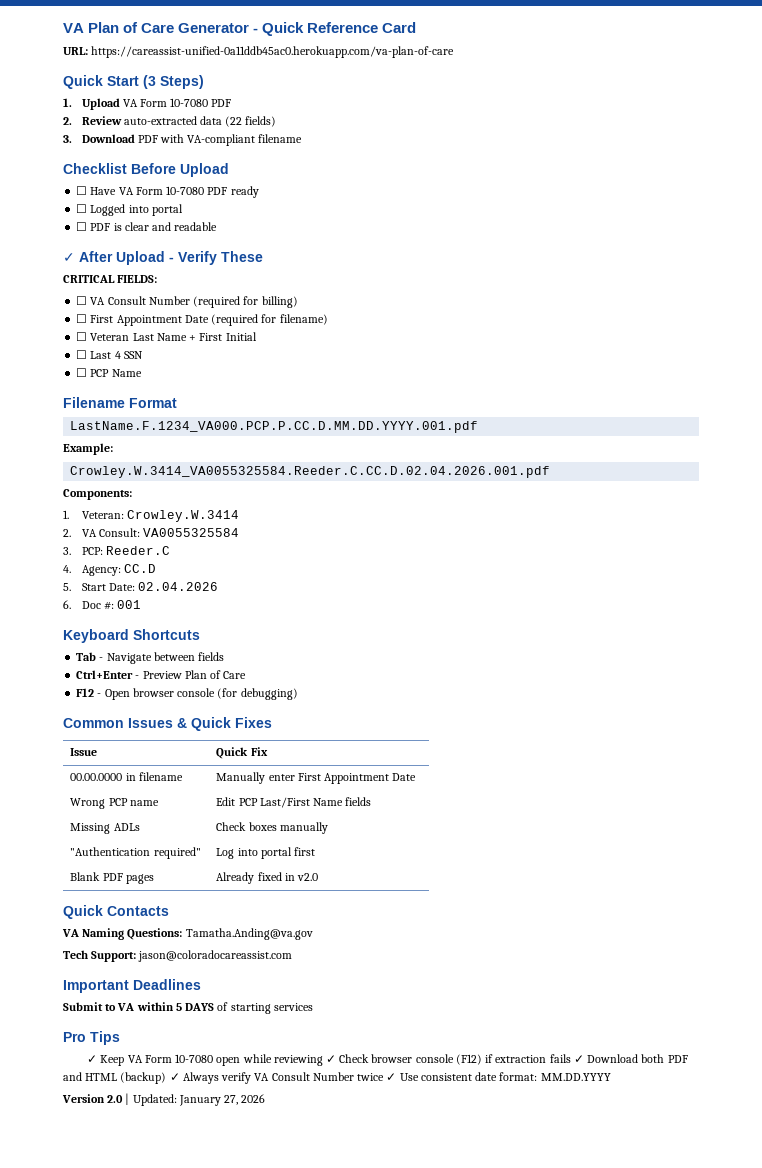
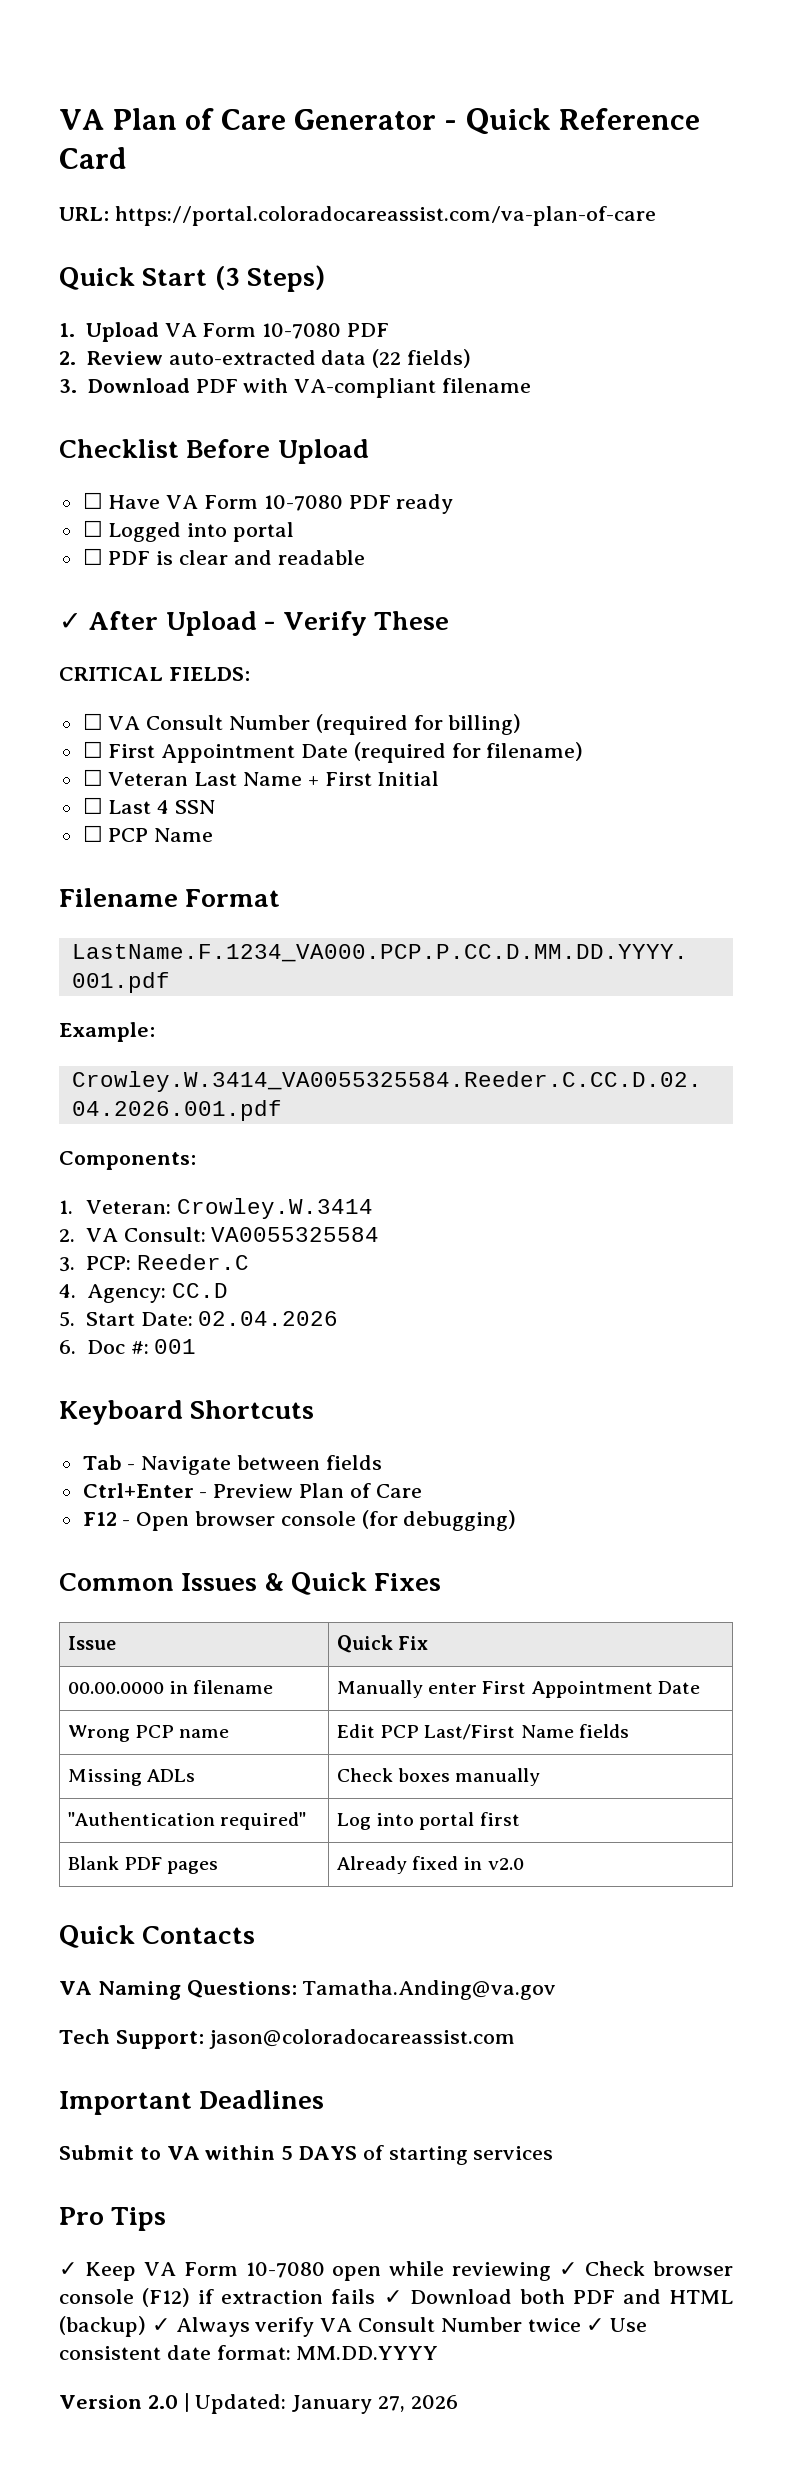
[91,46,455,58] https://careassist-unified-0a11ddb45ac0.herokuapp.com/va-plan-of-care -> [114,206,656,226] https://portal.coloradocareassist.com/va-plan-of-care

